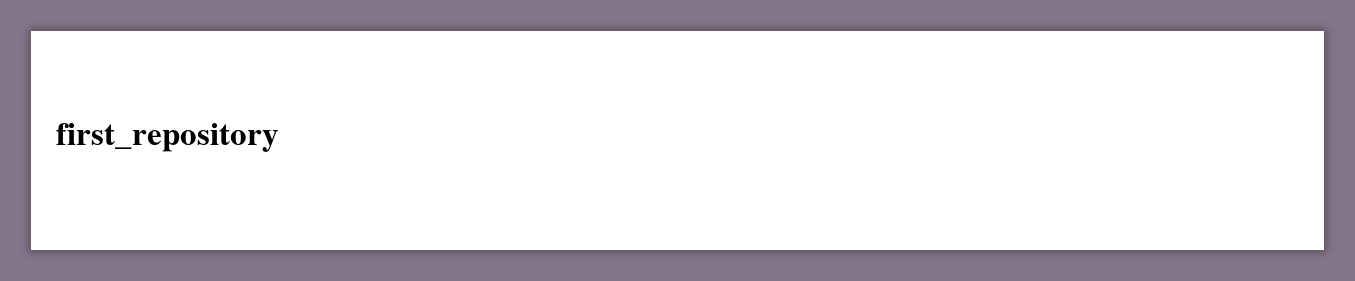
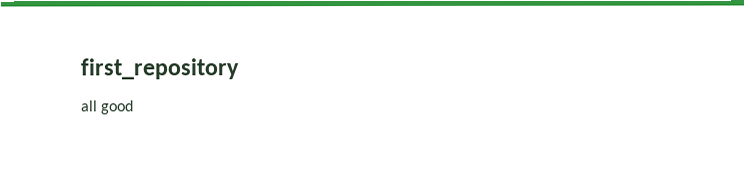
(279, 137) none -> [81,100,135,115] // all good

